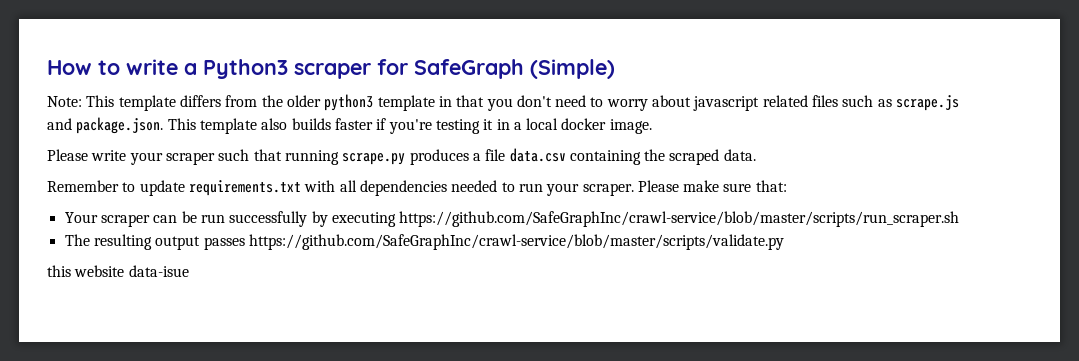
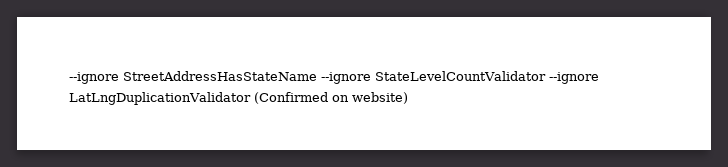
[47,59,615,79] [47,94,960,111] [47,117,652,134] [47,148,756,165] [47,180,787,196] [64,211,960,227] [64,234,784,250] [47,265,189,277] How to write a Python3 scraper for SafeGraph (Simple) // Note: This template differs from the older python3 template in that you don't need to worry about javascript related files such as scrape.js and package.json. This template also builds faster if you're testing it in a local docker image. // Please write your scraper such that running scrape.py produces a file data.csv containing the scraped data. // Remember to update requirements.txt with all dependencies needed to run your scraper. Please make sure that: // Your scraper can be run successfully by executing https://github.com/SafeGraphInc/crawl-service/blob/master/scripts/run_scraper.sh // The resulting output passes https://github.com/SafeGraphInc/crawl-service/blob/master/scripts/validate.py // this website data-isue -> [69,71,599,84] [69,92,408,105] --ignore StreetAddressHasStateName --ignore StateLevelCountValidator --ignore LatLngDuplicationValidator (Confirmed on website)

